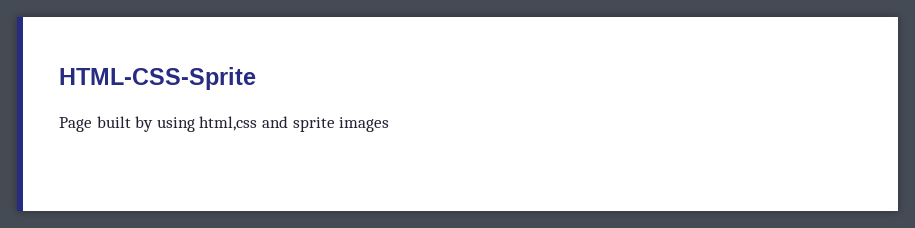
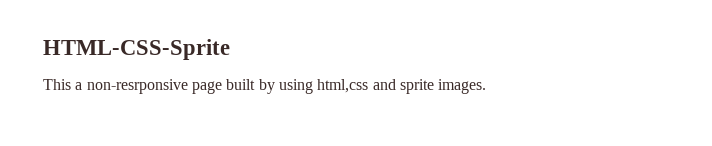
[59,117,92,132] Page -> [43,79,222,94] This a non-resrponsive page
[339,117,390,132] images -> [438,79,487,94] images.

